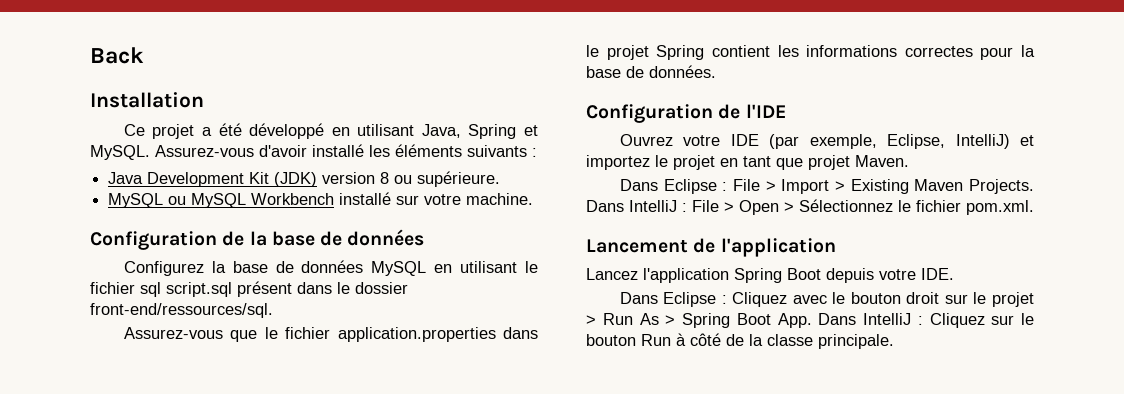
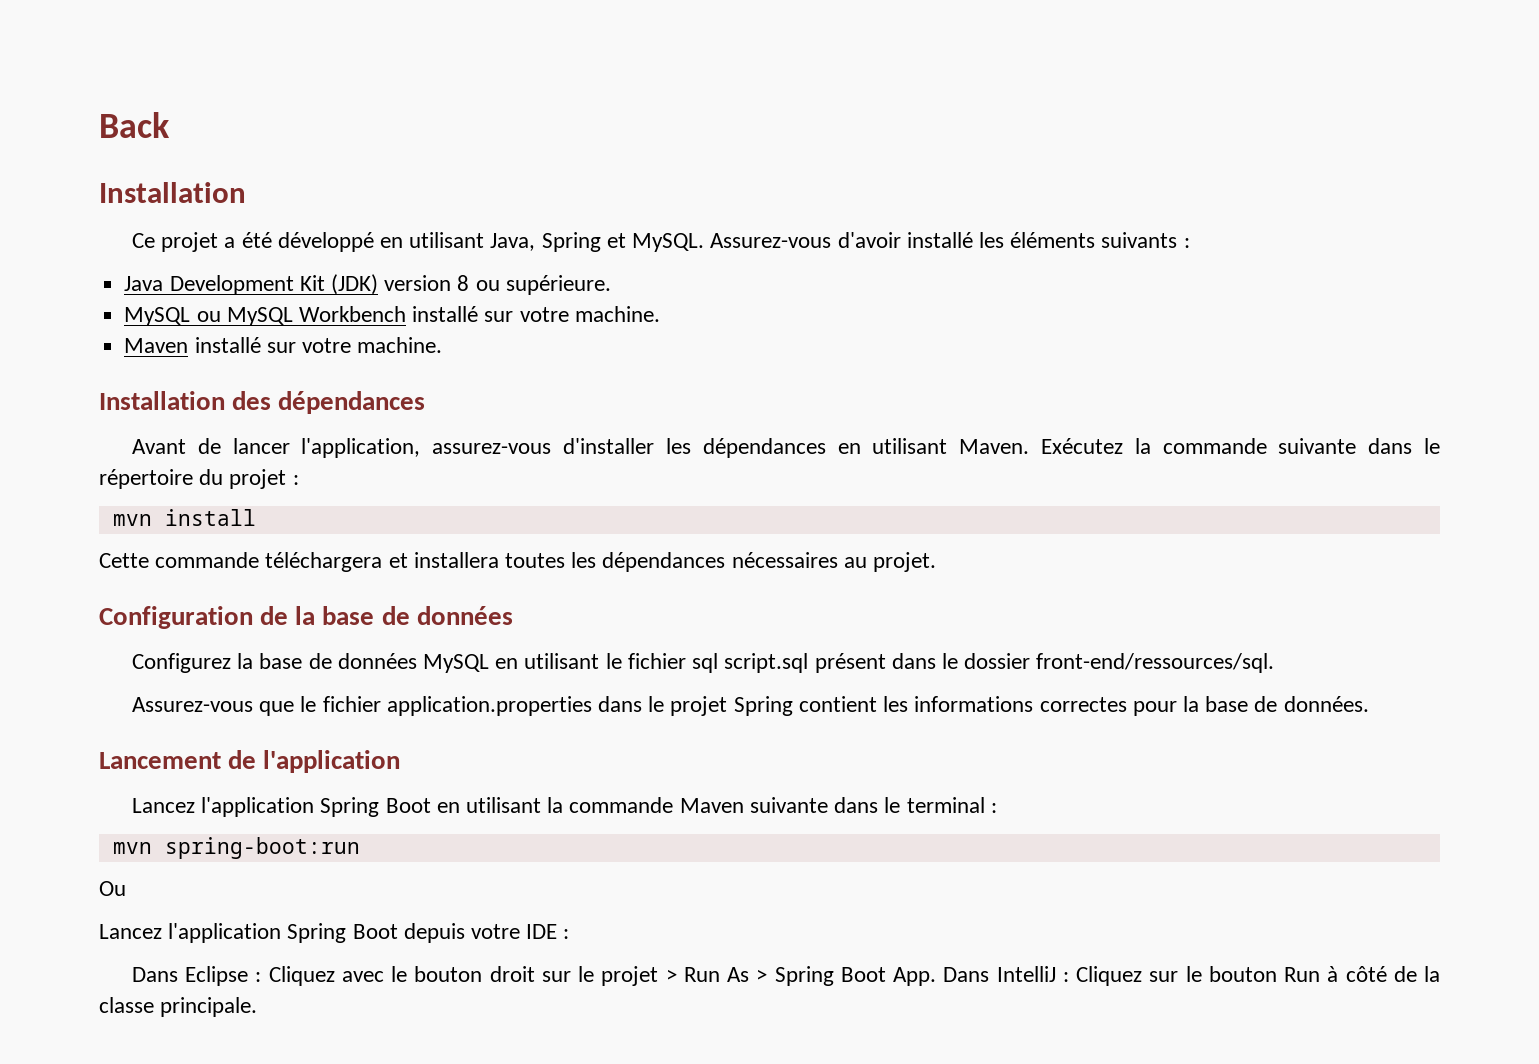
(534, 199) none -> [124,337,443,353] [99,391,426,414] [132,438,1440,458] [99,469,299,489] [112,509,256,526] [99,552,937,572] // Maven installé sur votre machine. // Installation des dépendances // Avant de lancer l'application, assurez-vous d'installer les dépendances en utilisant Maven. Exécutez la commande suivante dans le répertoire du projet : // mvn install // Cette commande téléchargera et installera toutes les dépendances nécessaires au projet.
[586,104,786,123] [619,134,1034,149] [586,155,909,170] [619,179,1034,194] [586,199,1034,215] [586,238,836,257] Configuration de l'IDE // Ouvrez votre IDE (par exemple, Eclipse, IntelliJ) et importez le projet en tant que projet Maven. // Dans Eclipse : File > Import > Existing Maven Projects. Dans IntelliJ : File > Open > Sélectionnez le fichier pom.xml. // Lancement de l'application -> [99,750,401,773] [132,797,997,817] [112,837,360,859] [99,881,126,896] Lancement de l'application // Lancez l'application Spring Boot en utilisant la commande Maven suivante dans le terminal : // mvn spring-boot:run // Ou
[921,268,954,280] IDE. -> [526,924,570,939] IDE :

